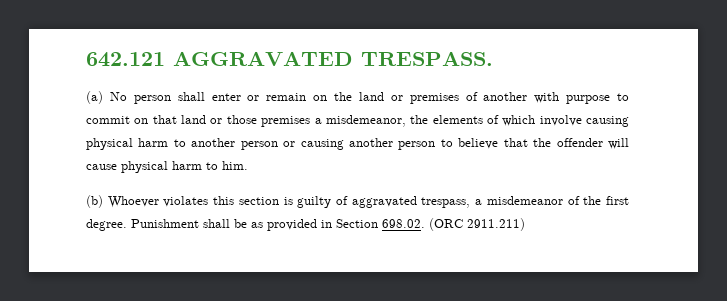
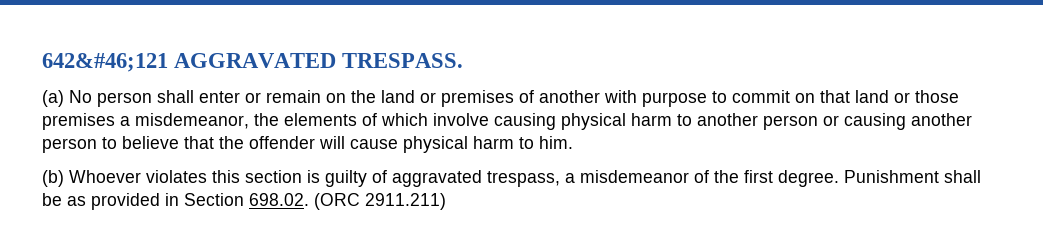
[86,52,165,67] 642.121 -> [42,53,168,72] 642&#46;121

